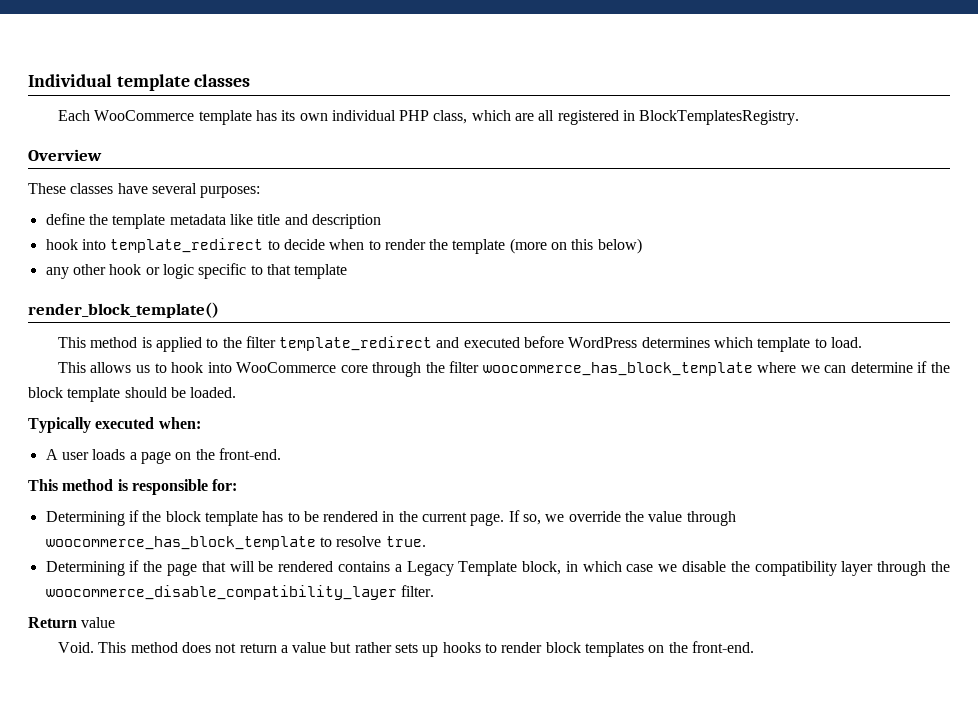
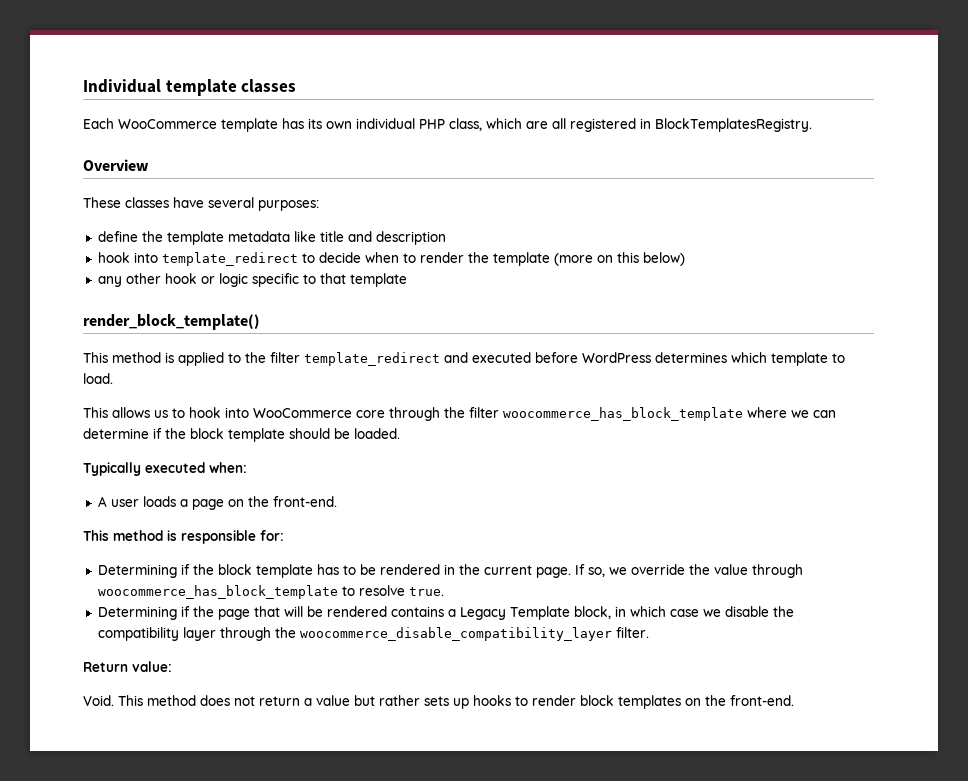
[81,617,116,628] value -> [132,661,172,672] value:

